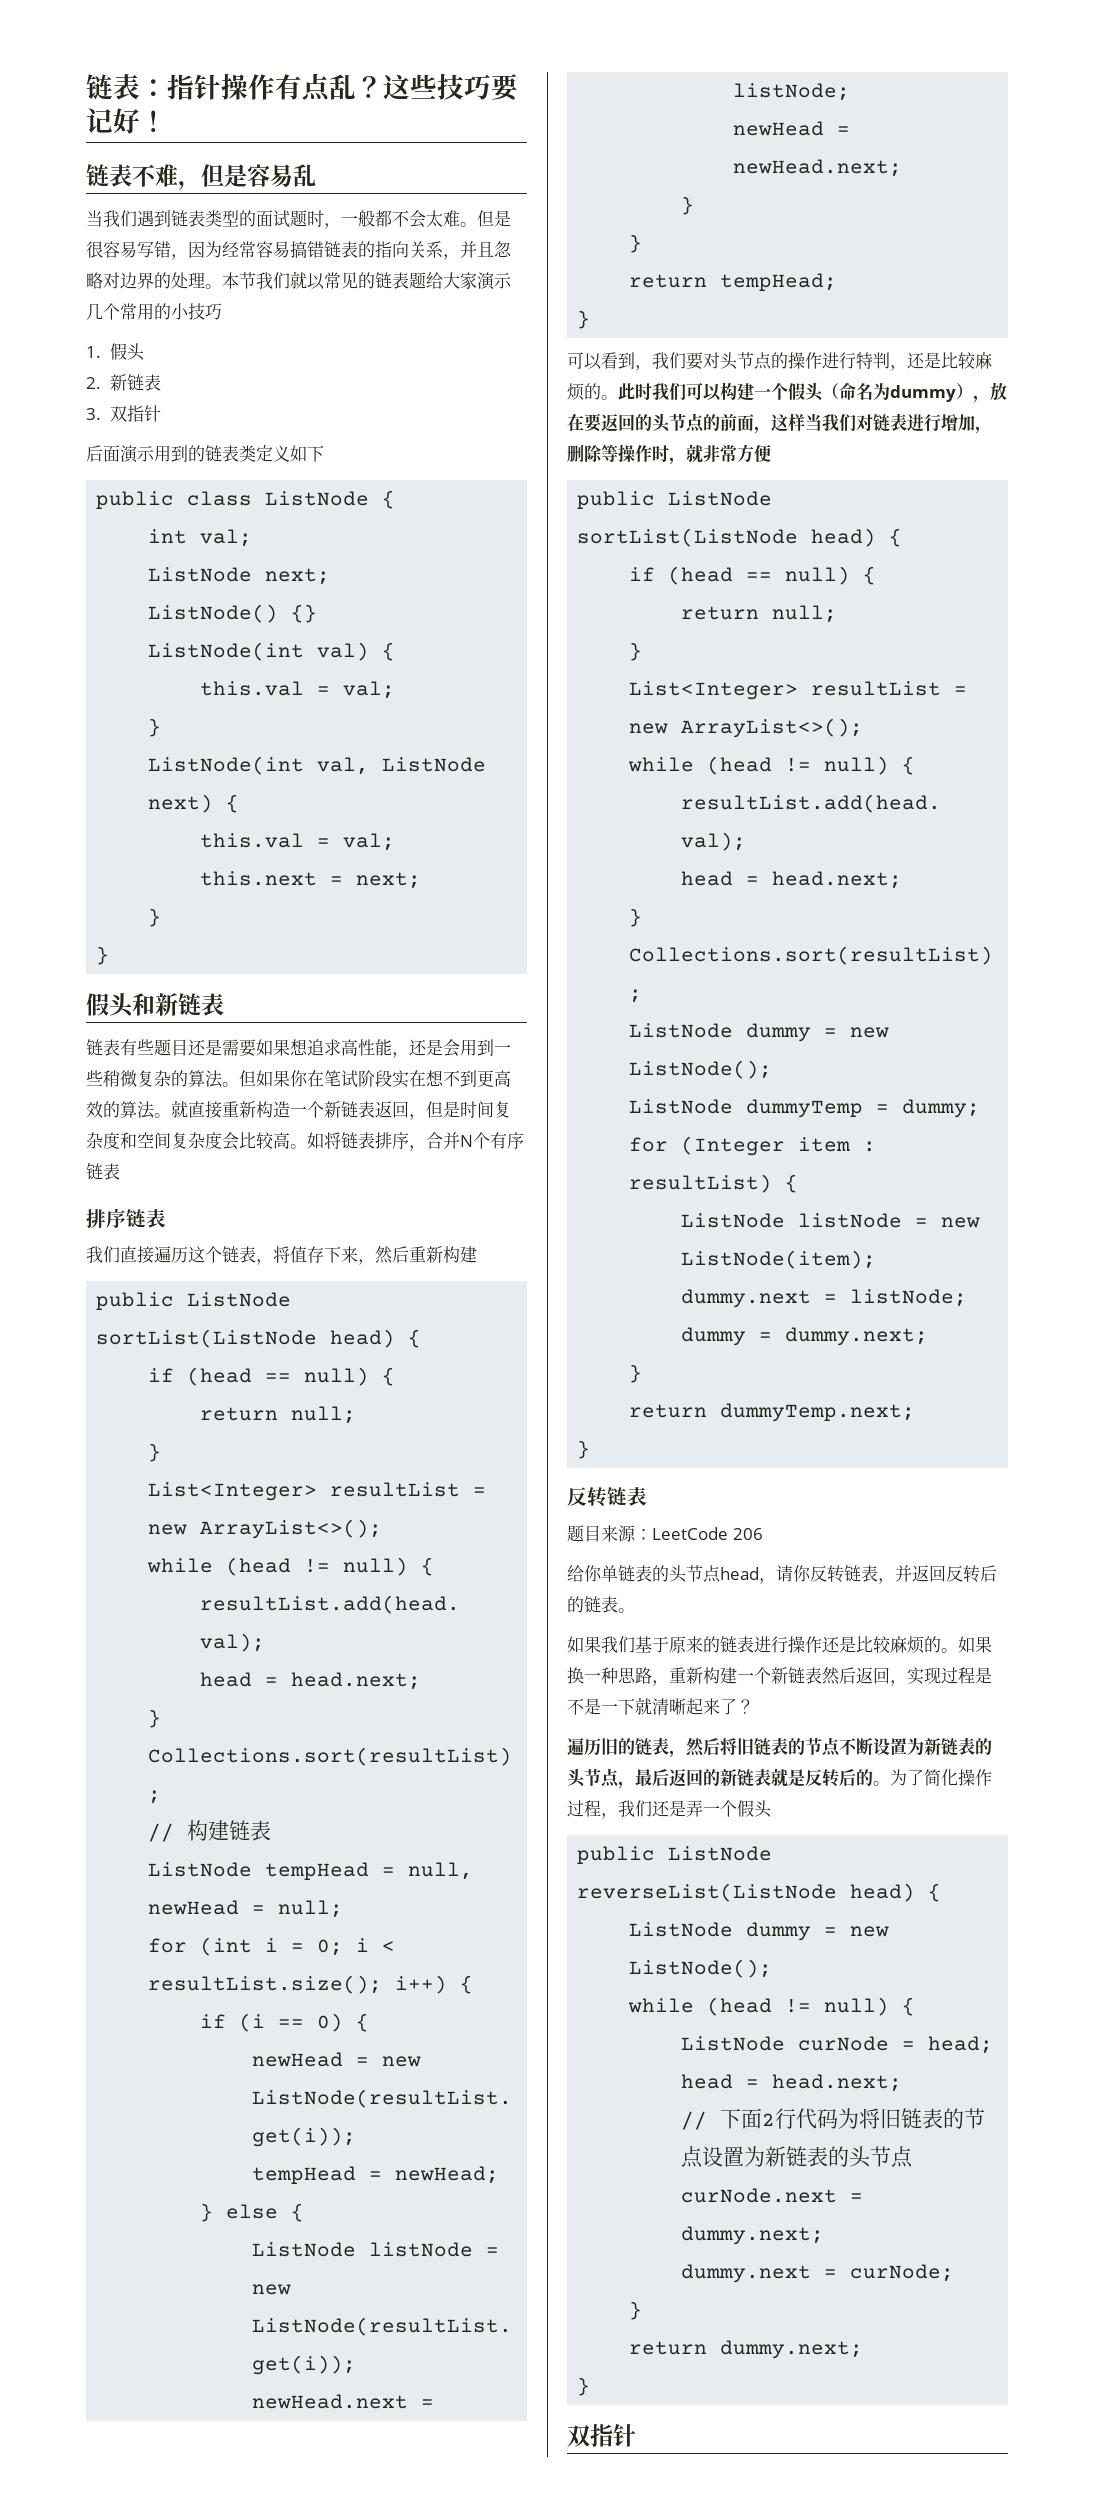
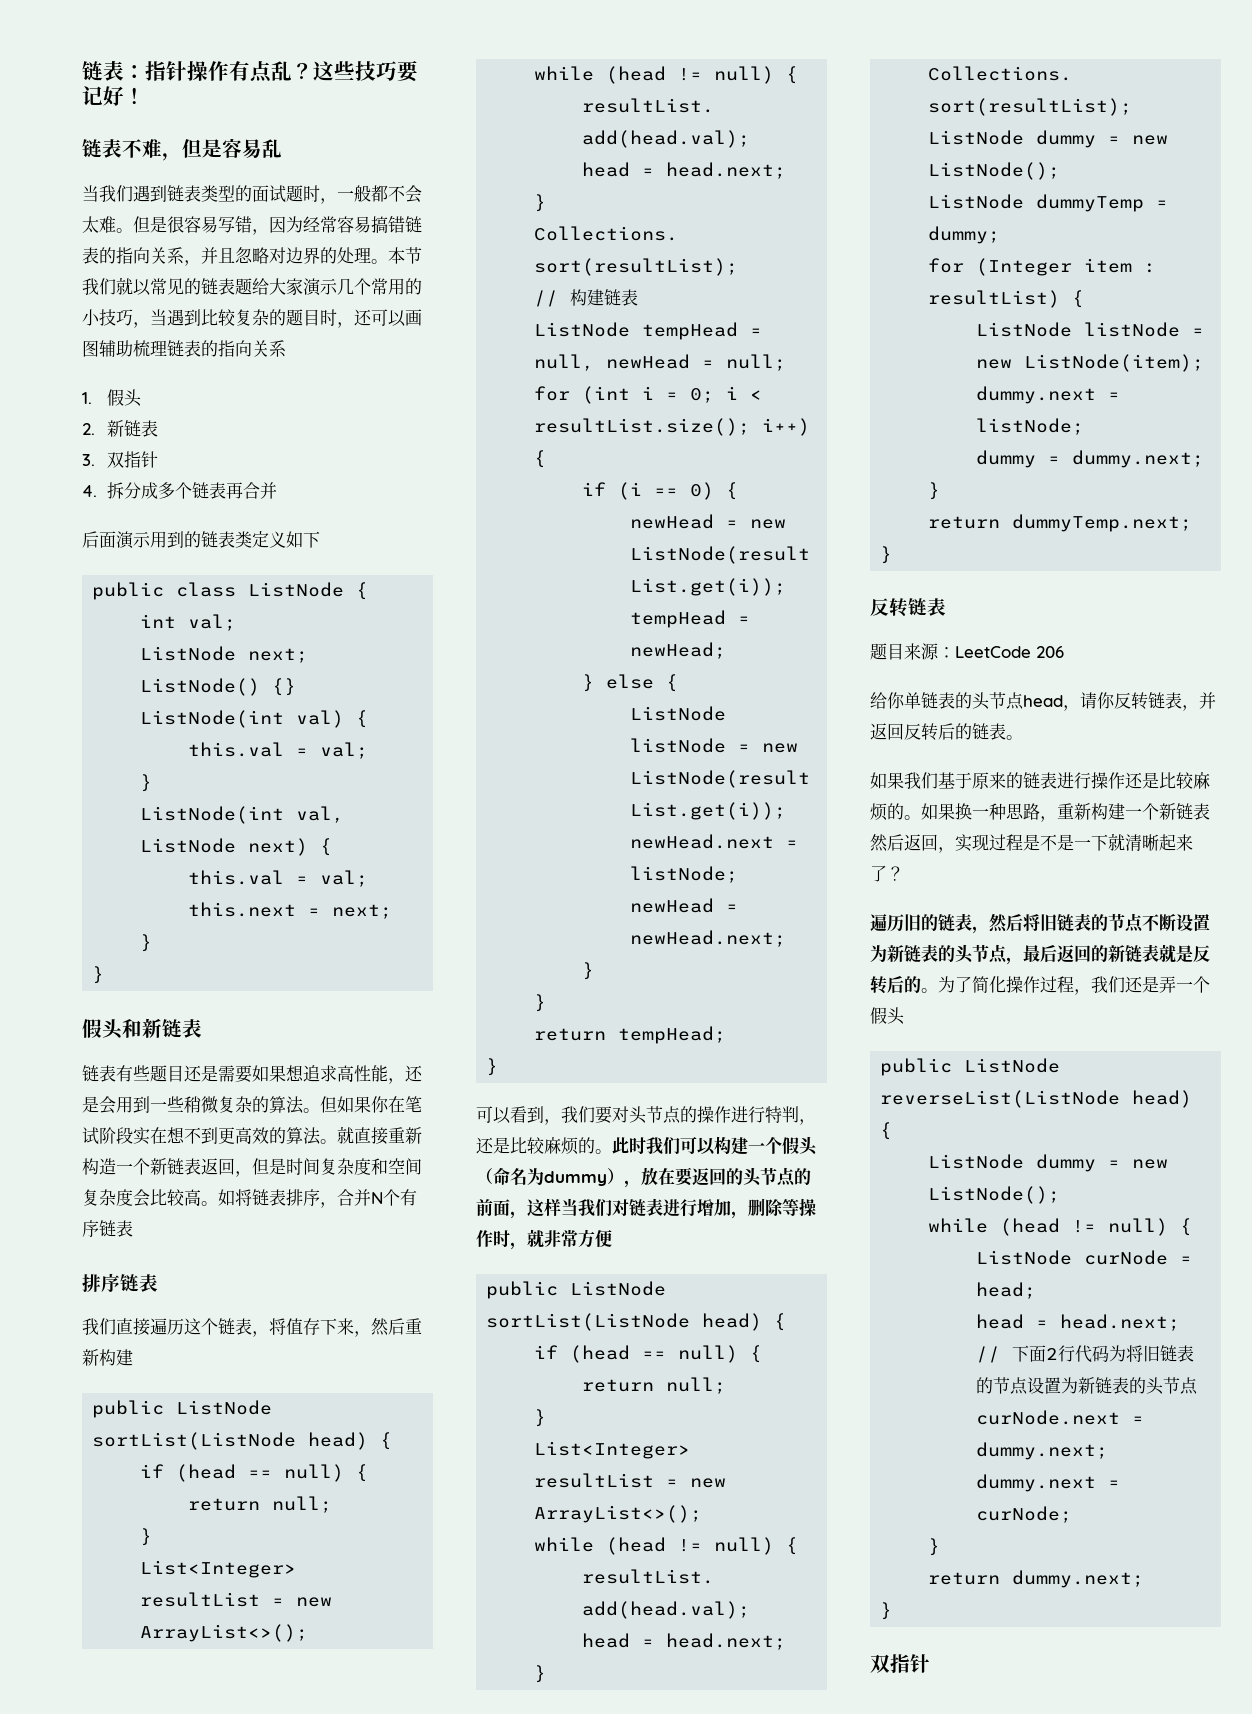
(222, 311) none -> [133,309,422,328] [82,340,286,357] ，当遇到比较复杂的题目时，还可以画图辅助梳理链表的指向关系
(161, 413) none -> [82,482,278,499] // 4.拆分成多个链表再合并

